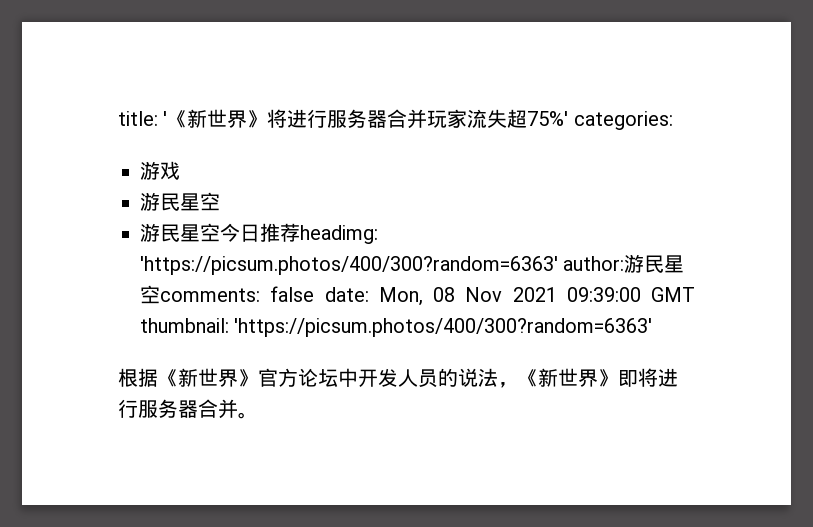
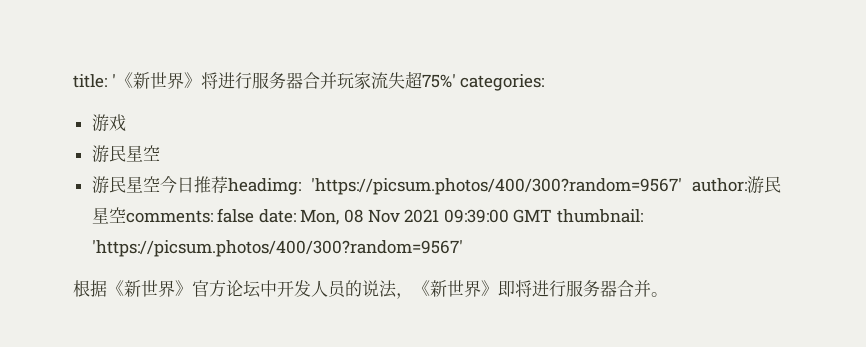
[140,256,558,275] 'https://picsum.photos/400/300?random=6363' -> [310,178,682,195] 'https://picsum.photos/400/300?random=9567'
[234,318,653,337] 'https://picsum.photos/400/300?random=6363' -> [91,240,463,257] 'https://picsum.photos/400/300?random=9567'

